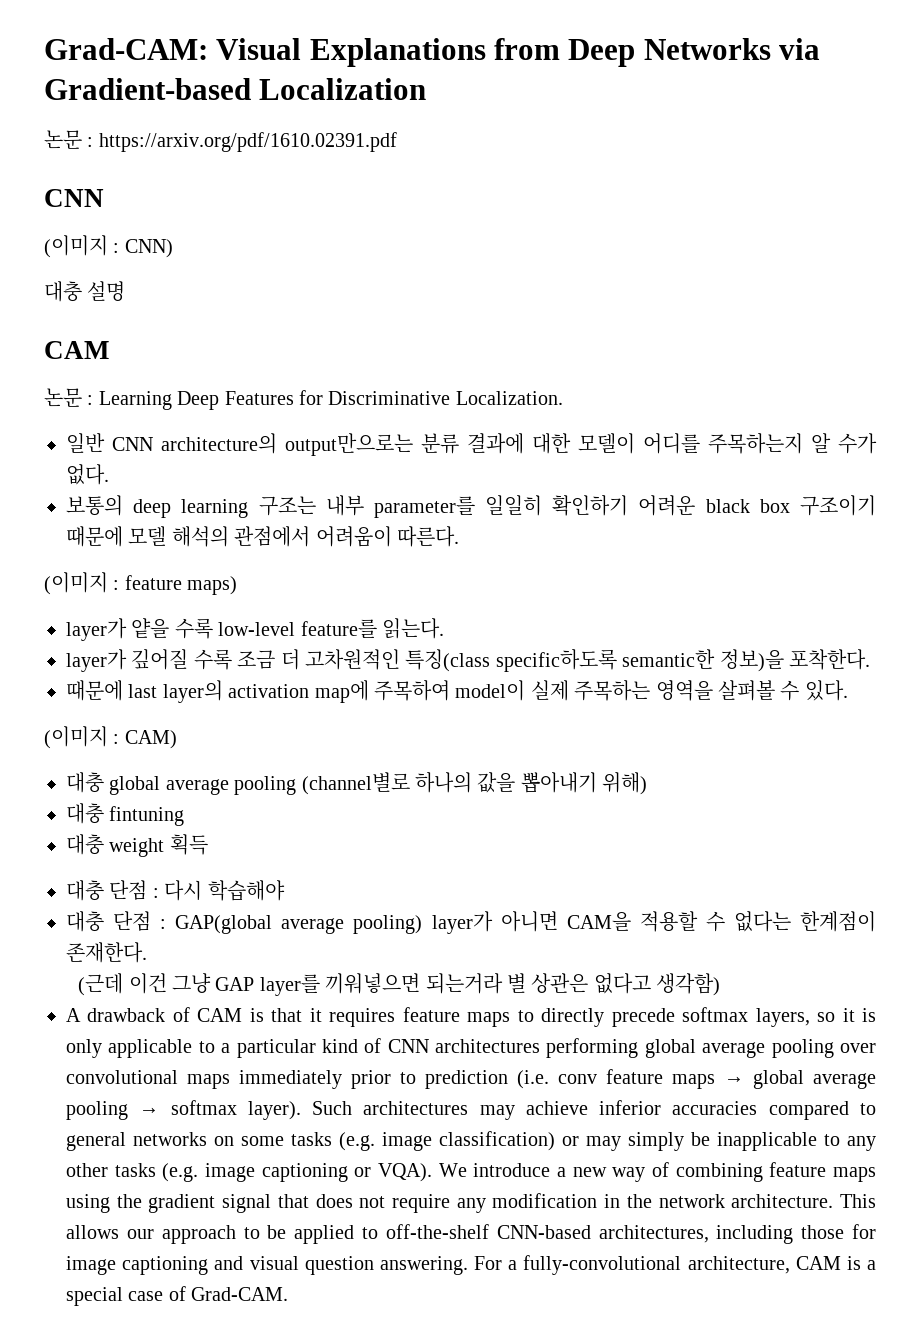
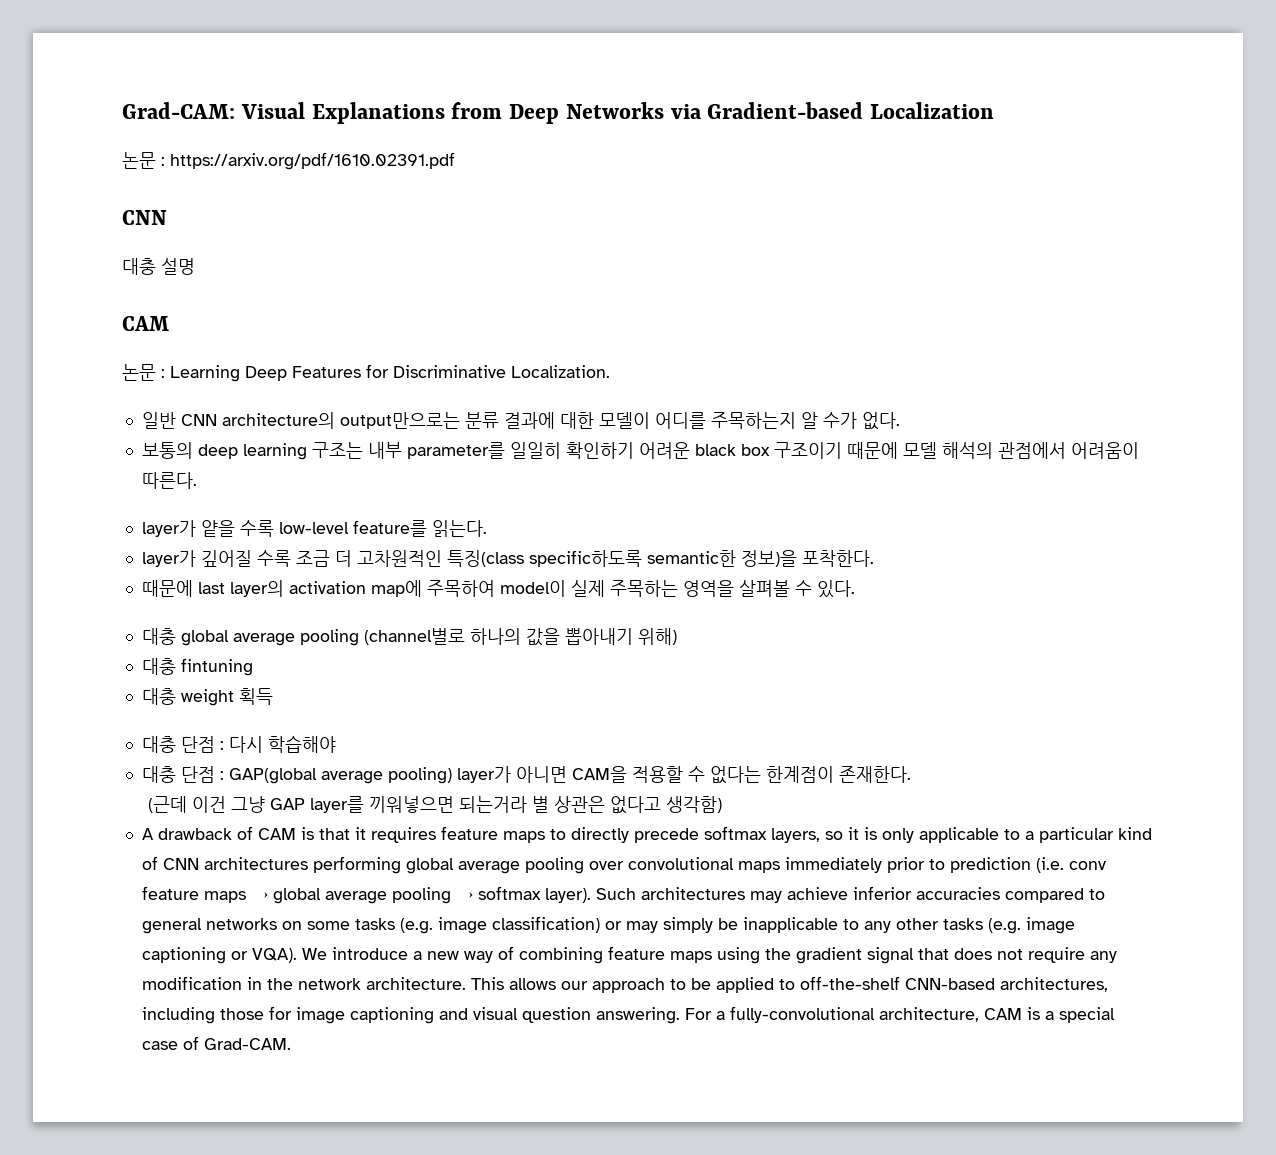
[44,235,173,258] // (이미지 : CNN) -> (167, 217) none
[44,572,238,595] // (이미지 : feature maps) -> (197, 480) none
[44,726,177,749] // (이미지 : CAM) -> (855, 589) none

